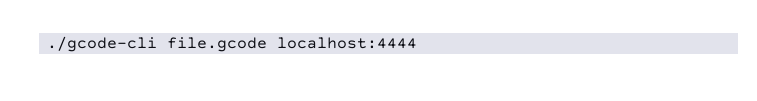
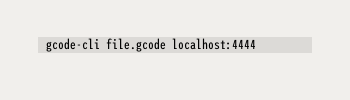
[47,36,158,52] ./gcode-cli -> [45,38,100,52] gcode-cli

